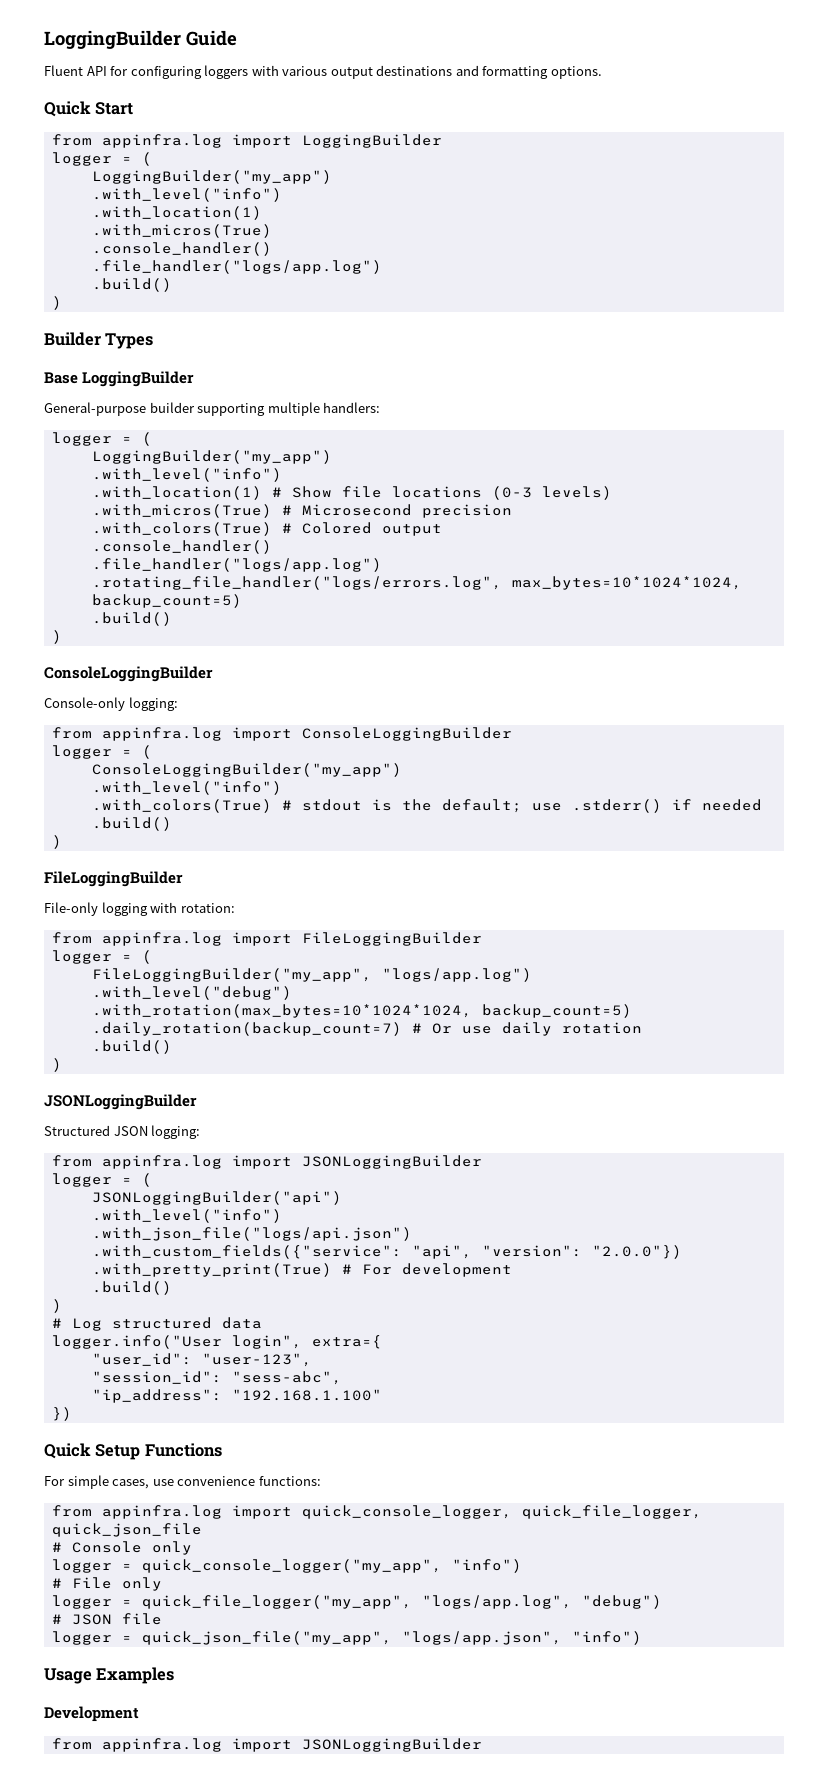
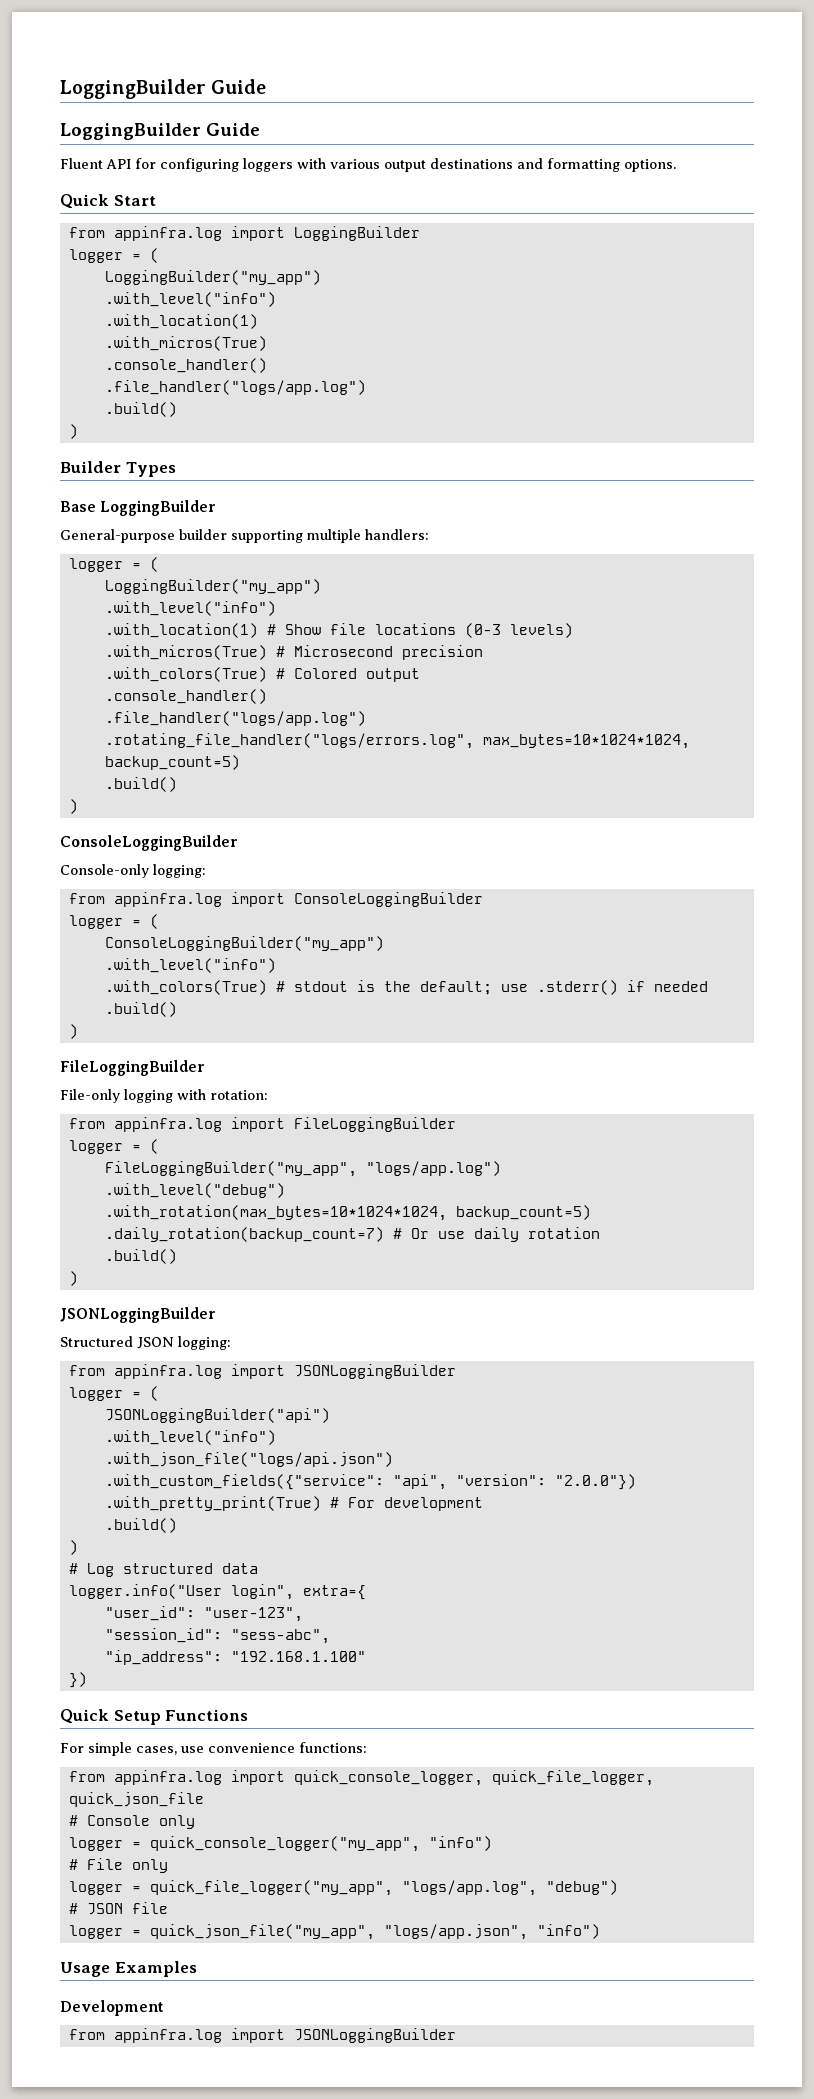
[44,30,237,49] LoggingBuilder Guide -> [60,79,267,99] [60,123,260,140] LoggingBuilder Guide // LoggingBuilder Guide

